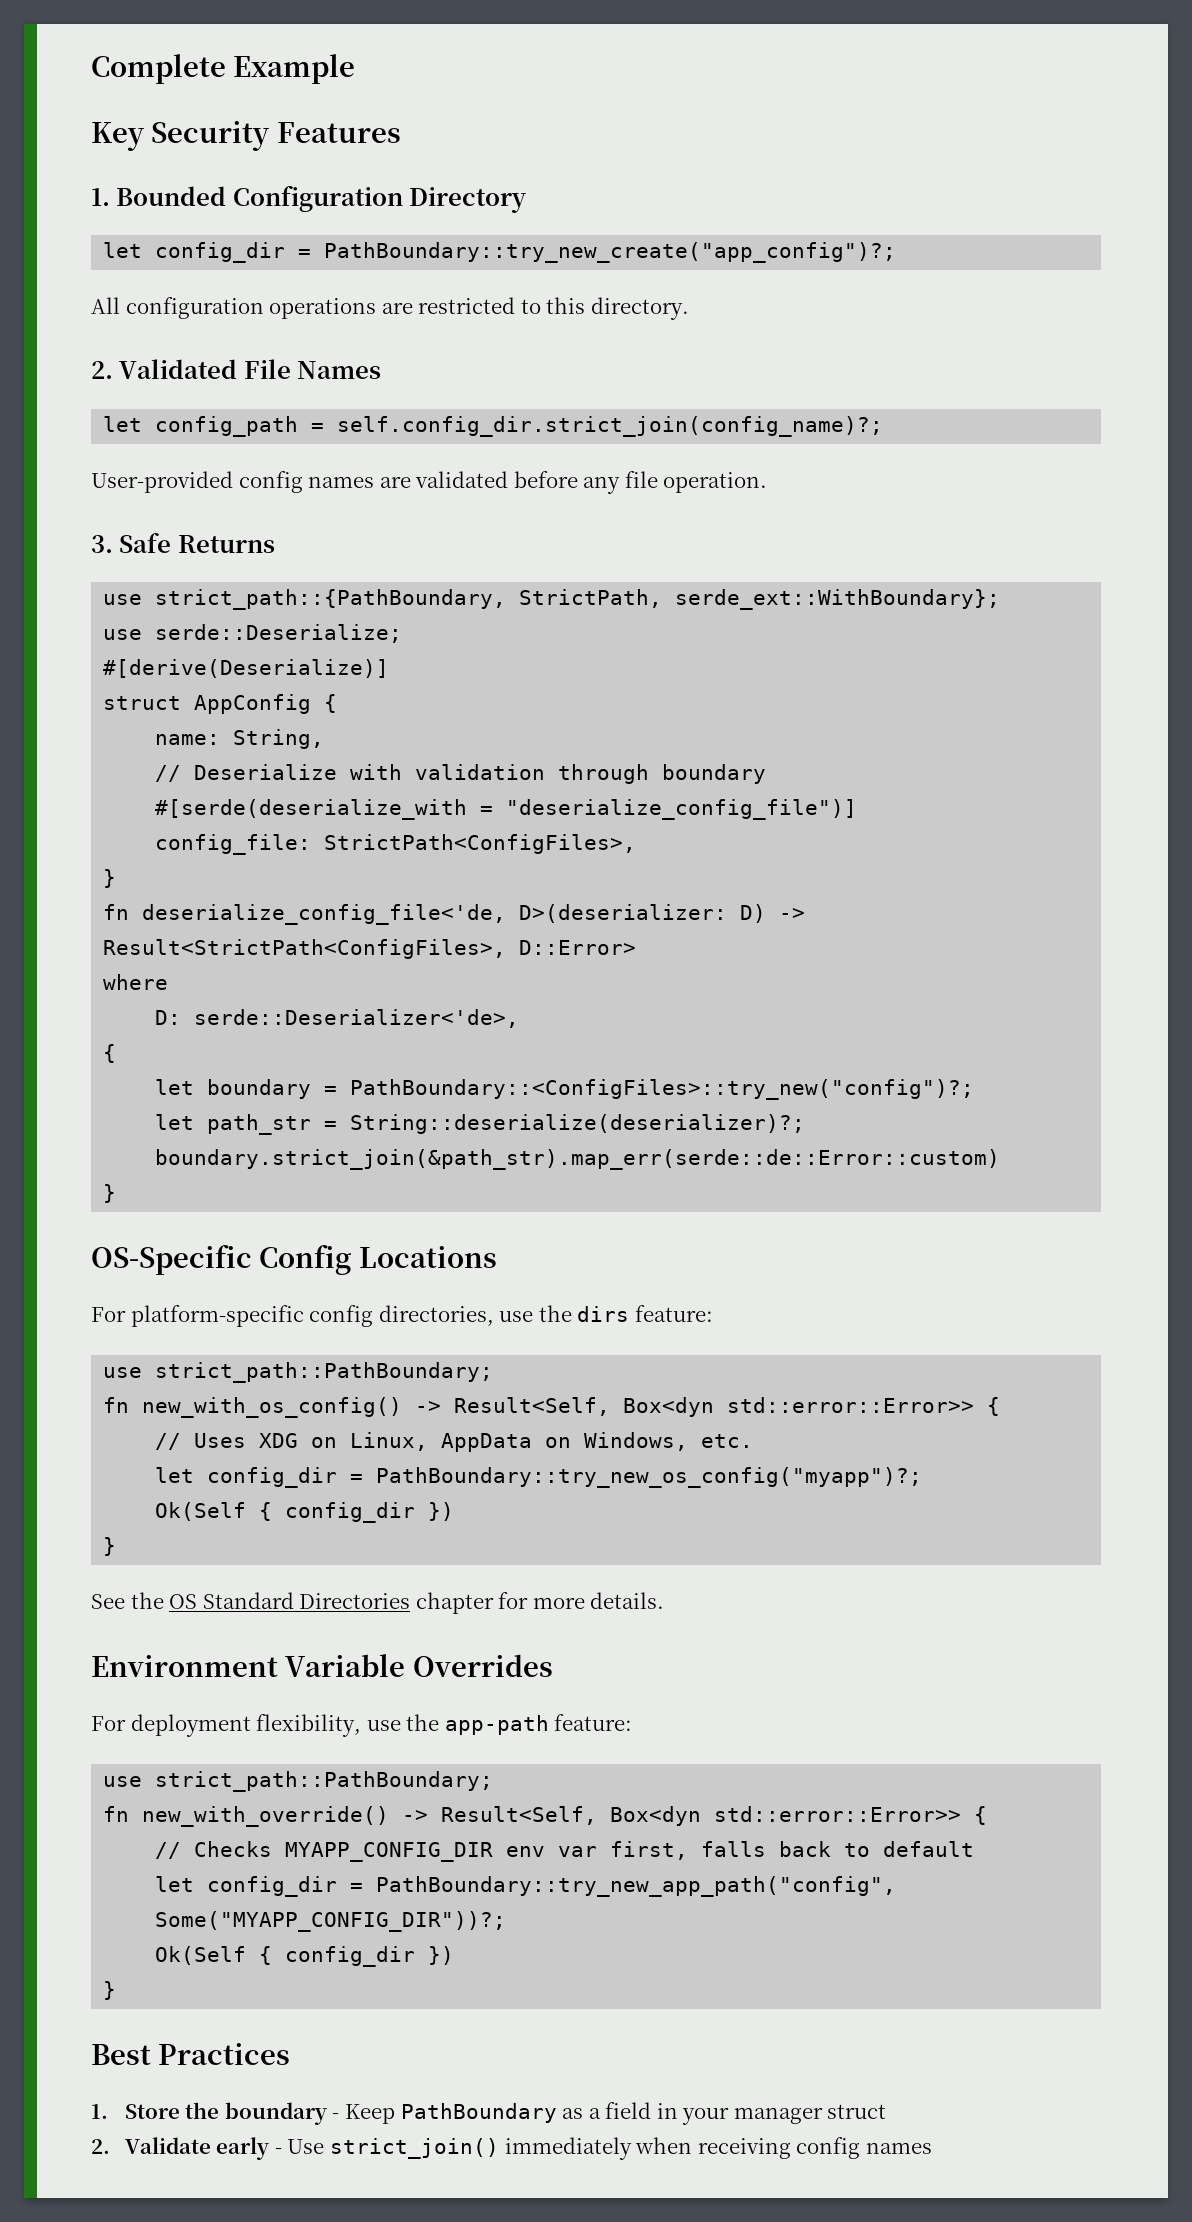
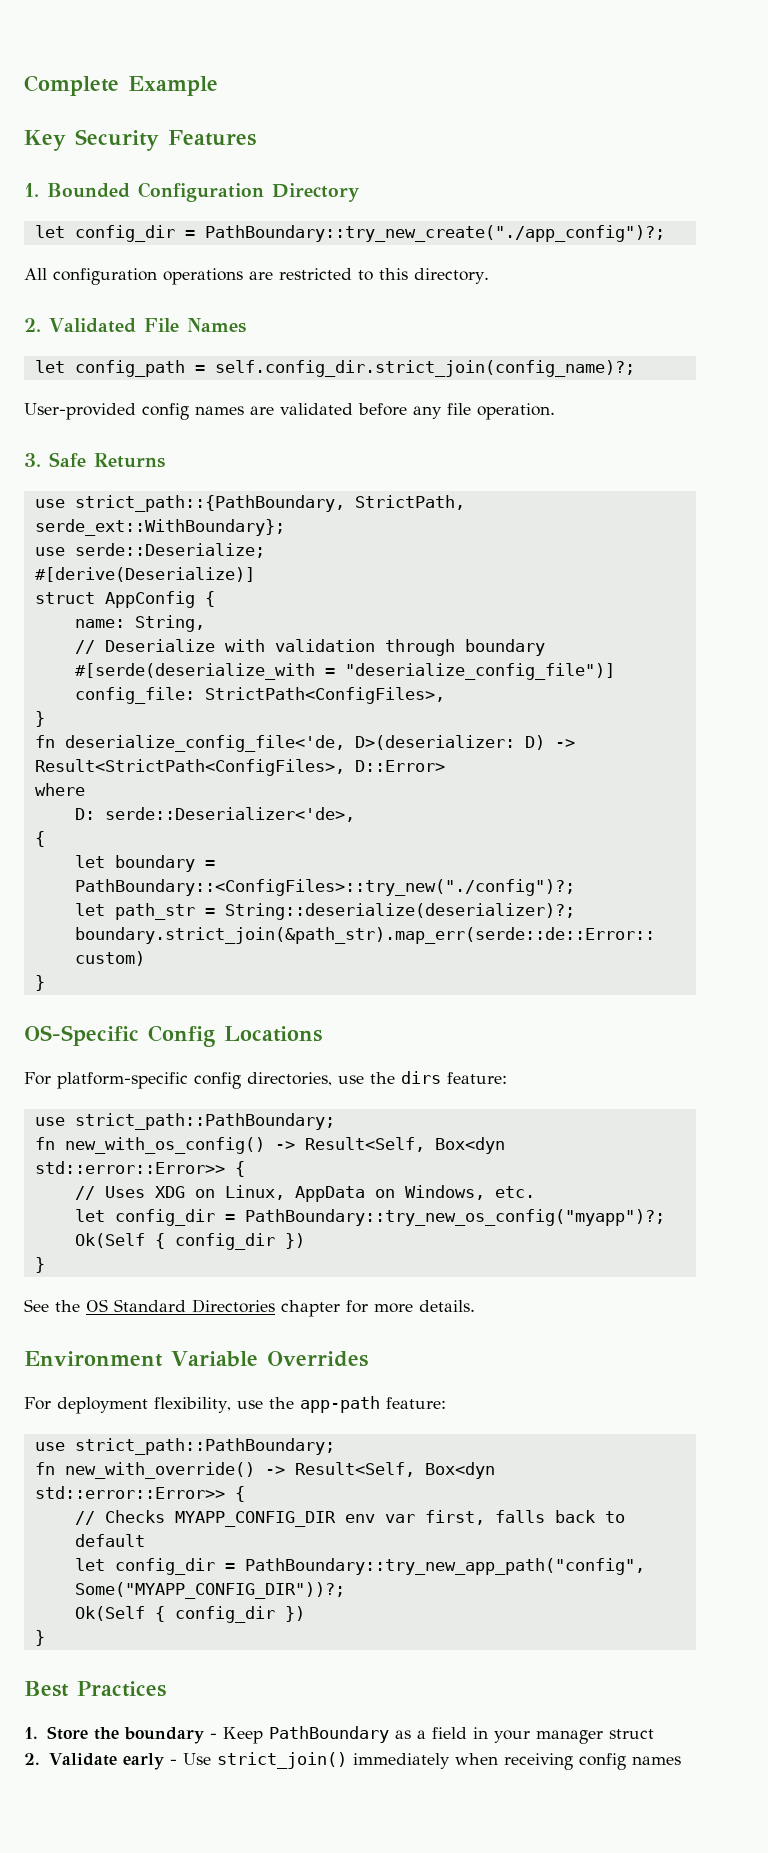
[324,242,897,263] PathBoundary::try_new_create("app_config")?; -> [204,225,665,242] PathBoundary::try_new_create("./app_config")?;
[350,1079,975,1100] PathBoundary::<ConfigFiles>::try_new("config")?; -> [74,879,575,896] PathBoundary::<ConfigFiles>::try_new("./config")?;

